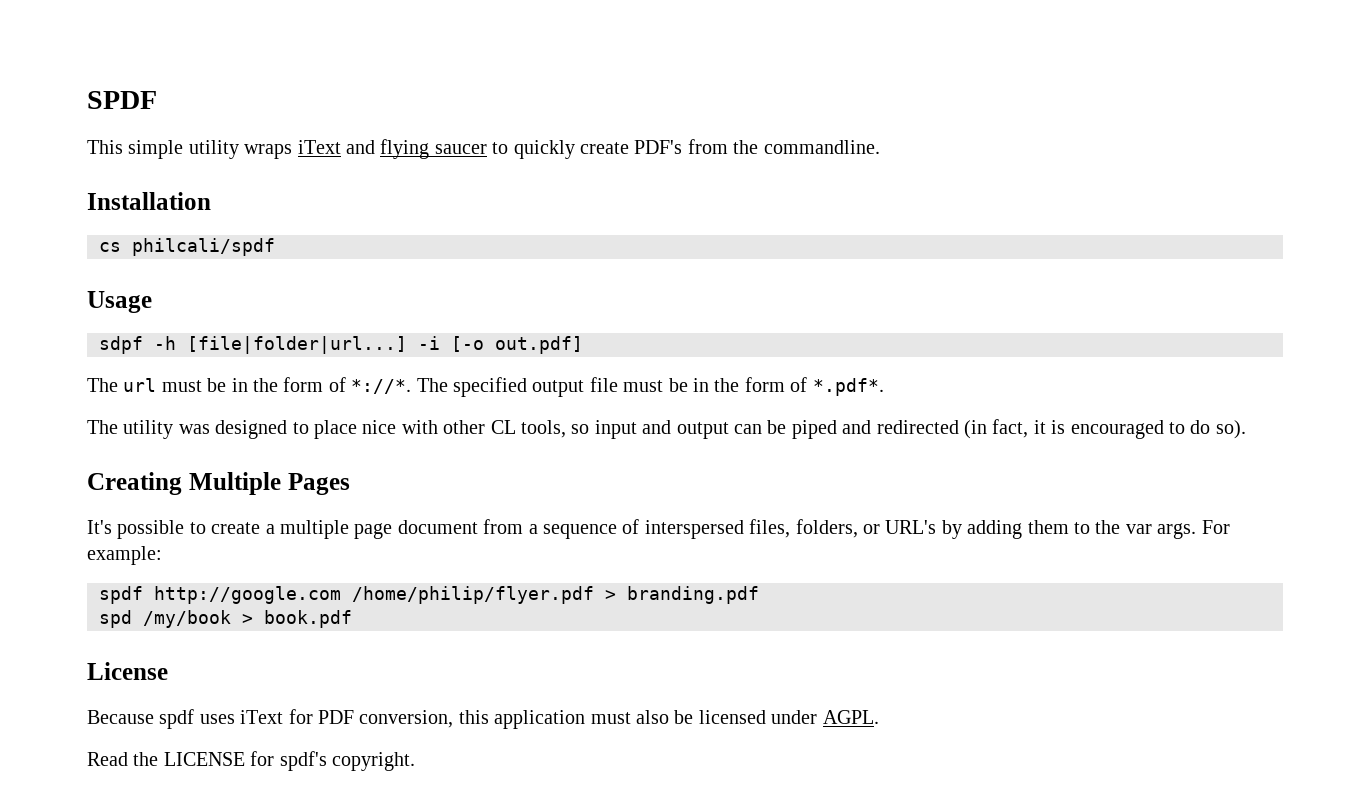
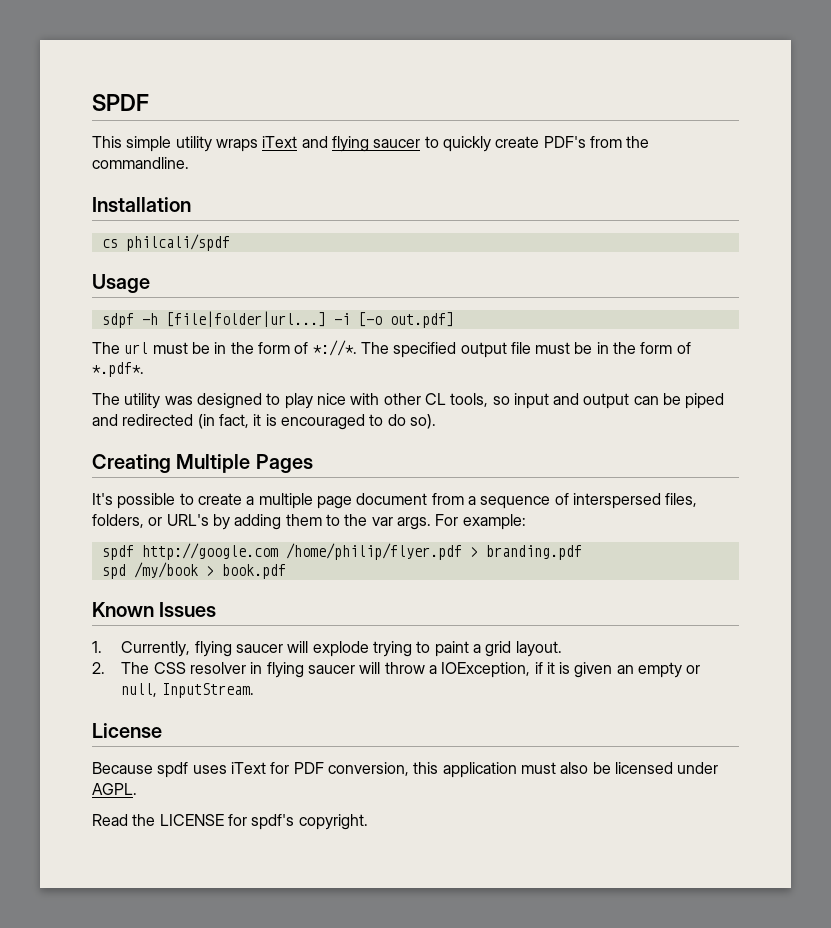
[314,420,357,439] place -> [284,393,313,409] play
(352, 619) none -> [92,602,217,617] [92,641,562,657] [92,662,701,678] [121,683,254,698] // Known Issues // 1. Currently, flying saucer will explode trying to paint a grid layout. // 2. The CSS resolver in flying saucer will throw a IOException, if it is given an empty or null, InputStream.

